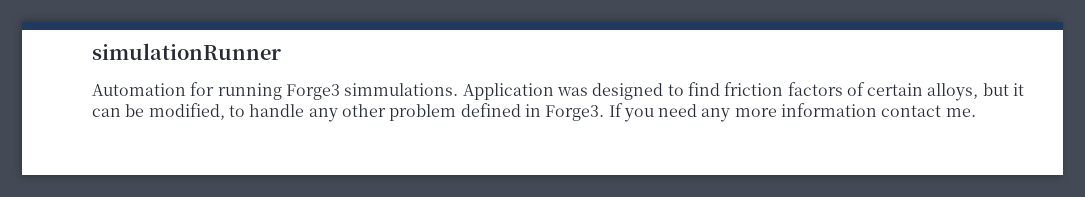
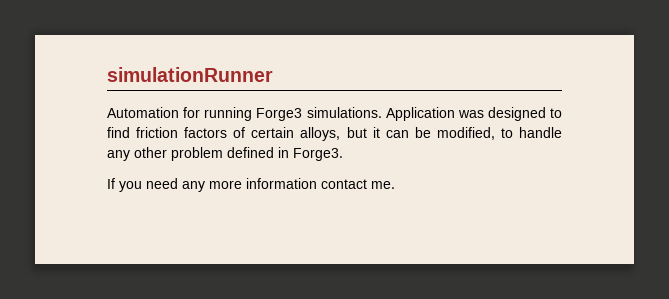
[344,83,459,96] simmulations. -> [306,107,382,118] simulations.
(605, 113) none -> (343, 154) //

